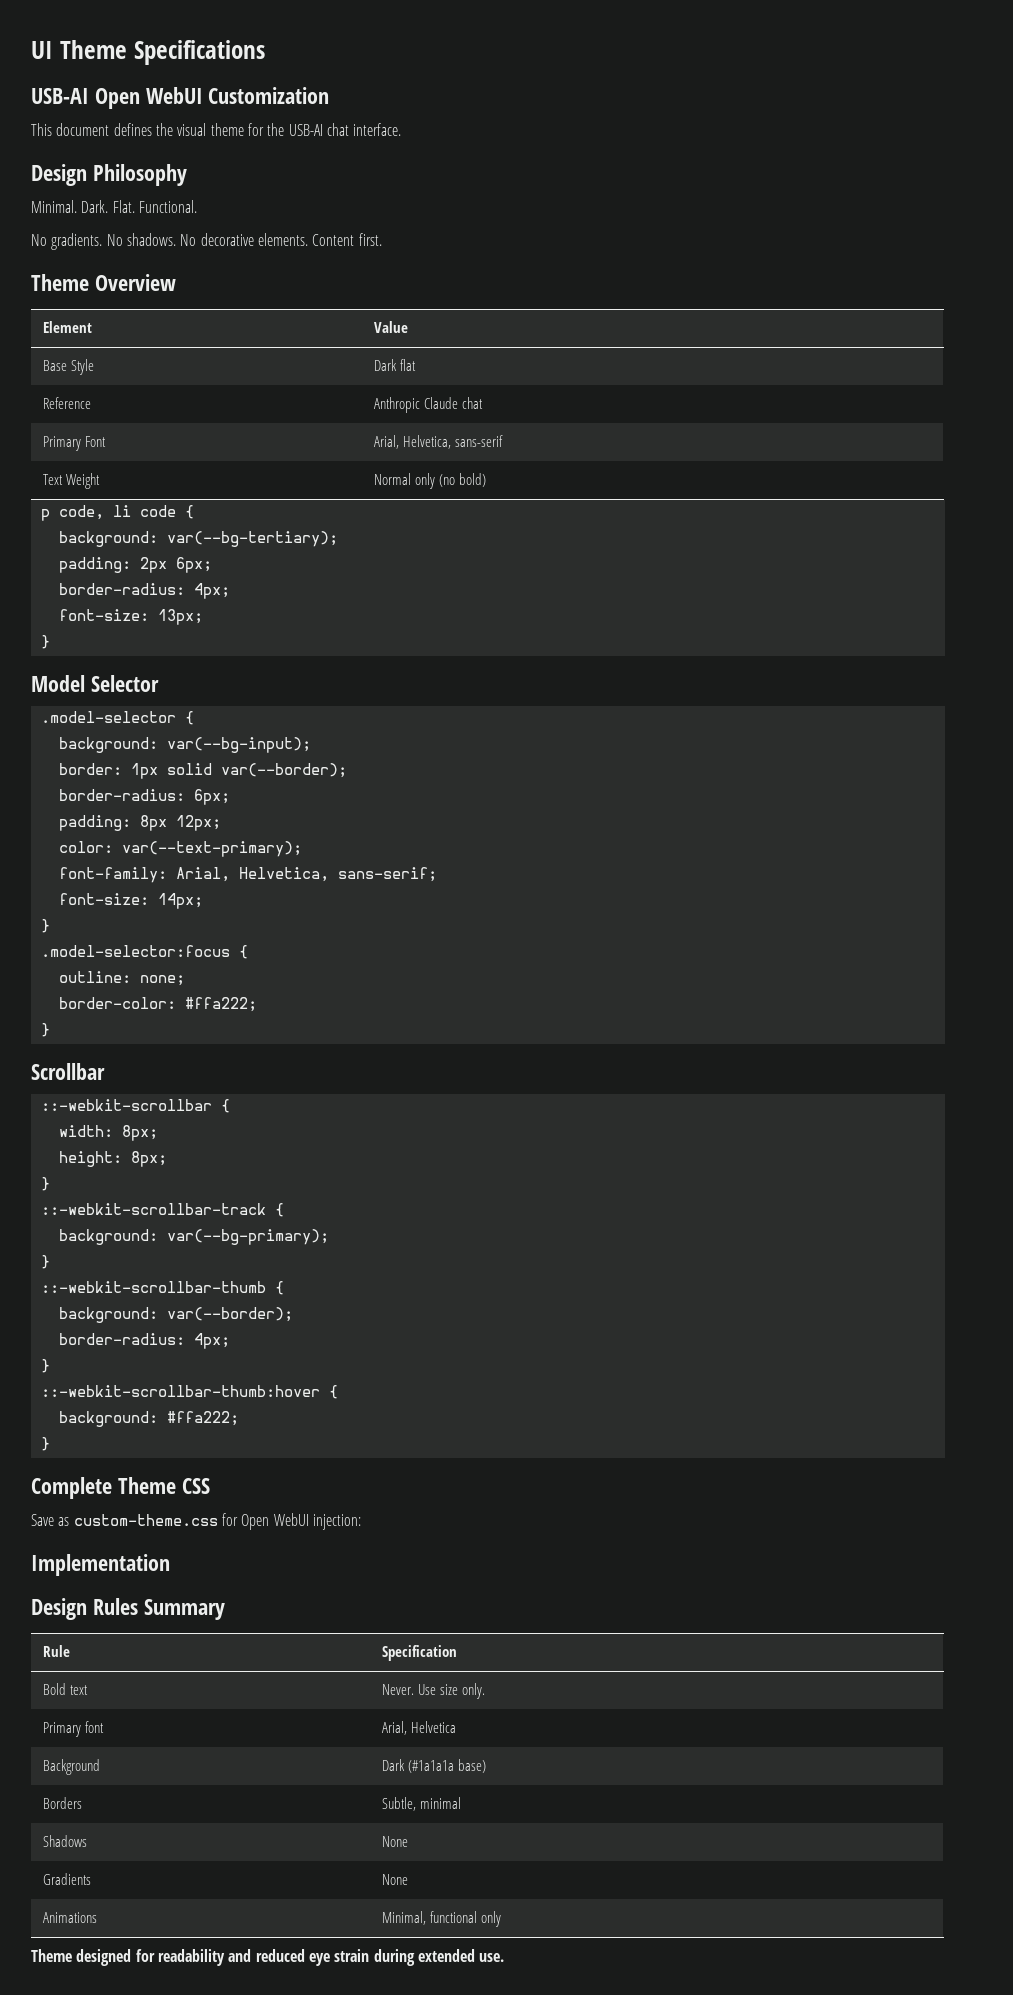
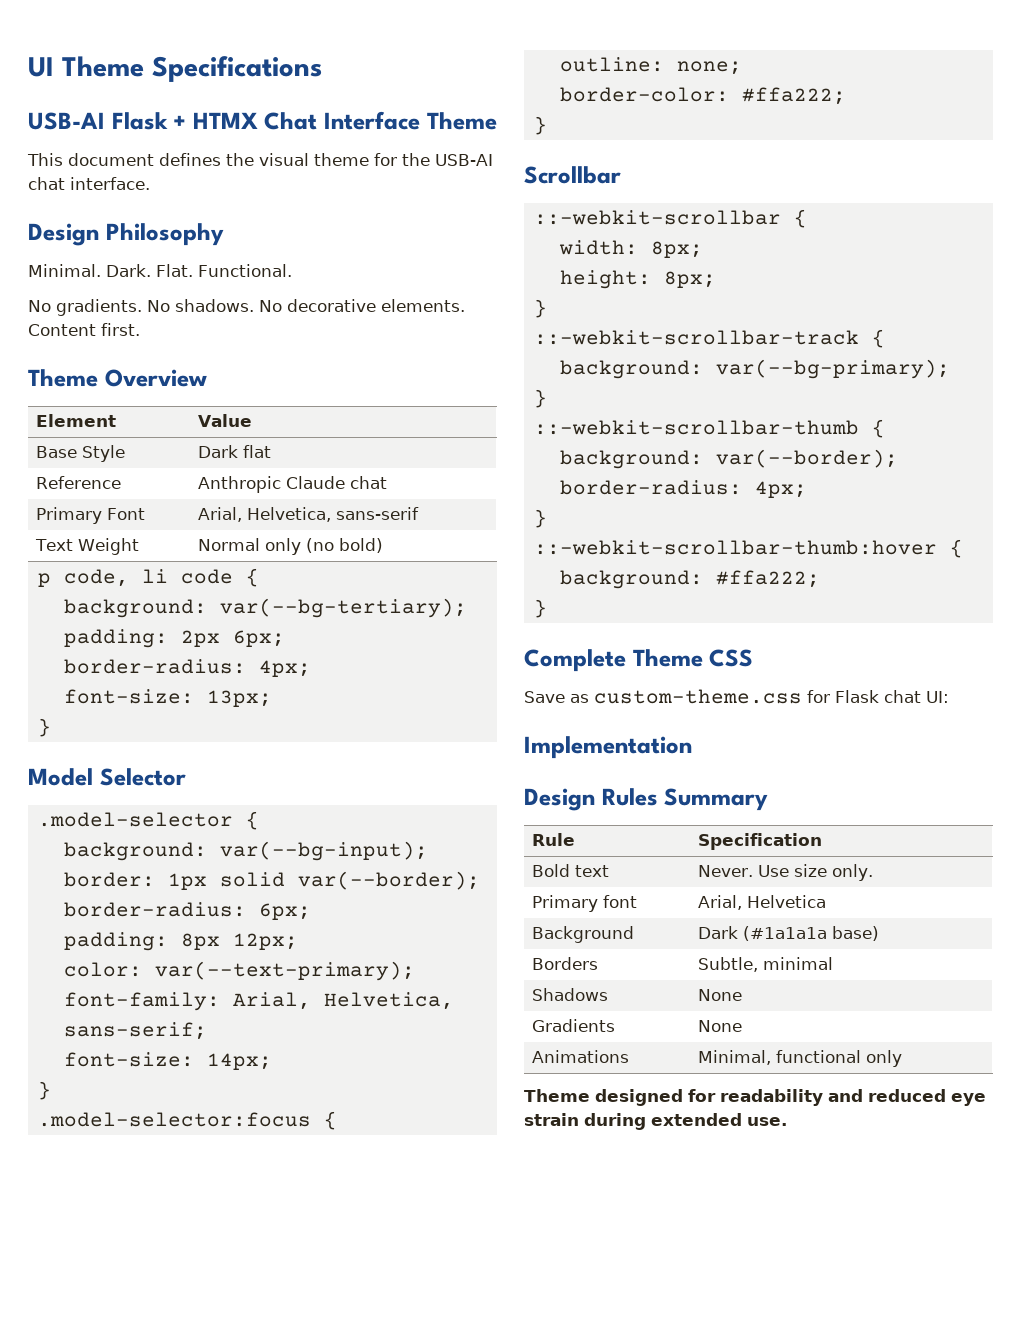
[94,87,330,109] Open WebUI Customization -> [111,111,497,130] Flask + HTMX Chat Interface Theme
[241,1513,361,1530] Open WebUI injection: -> [835,690,949,703] Flask chat UI:

